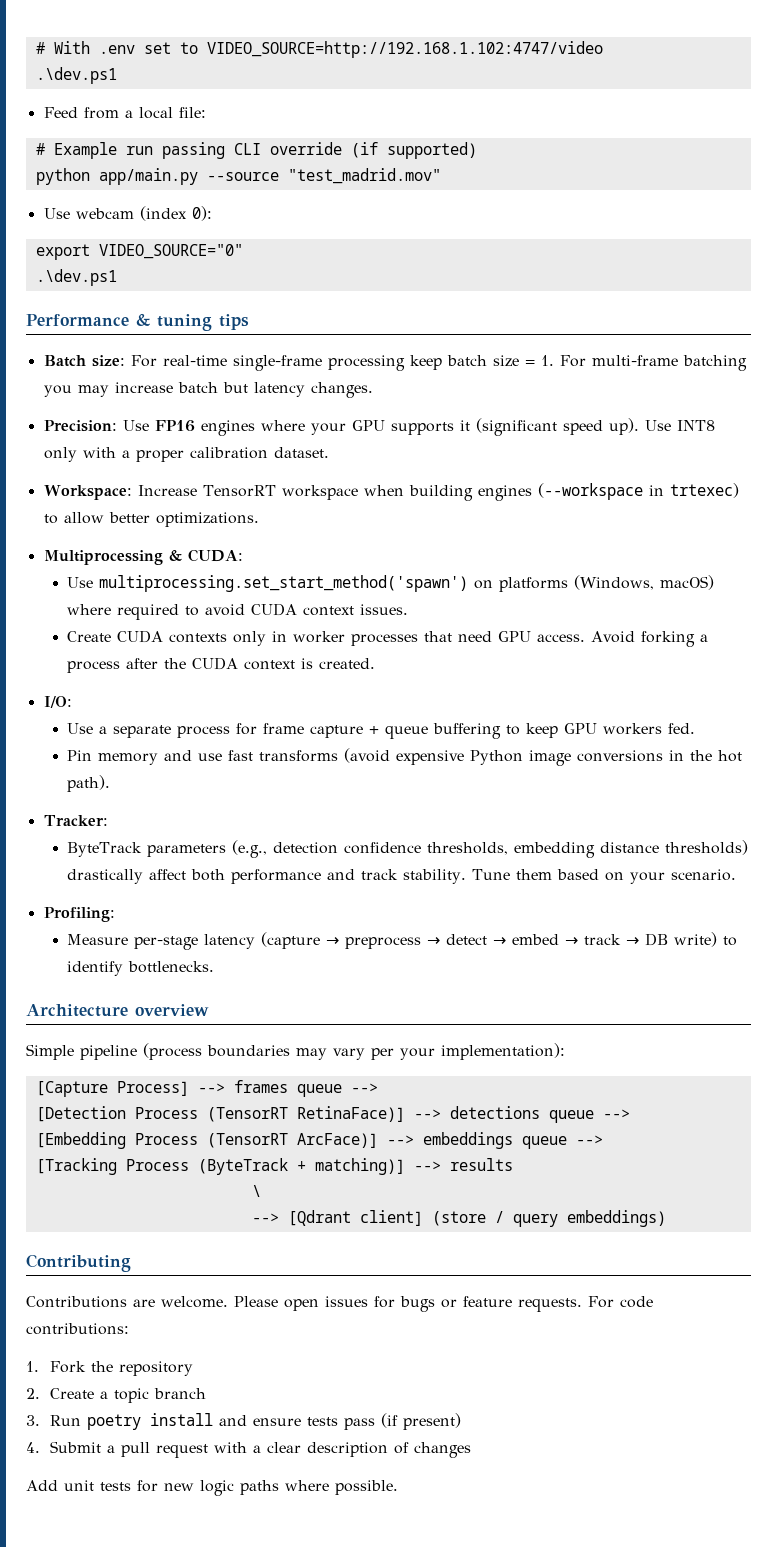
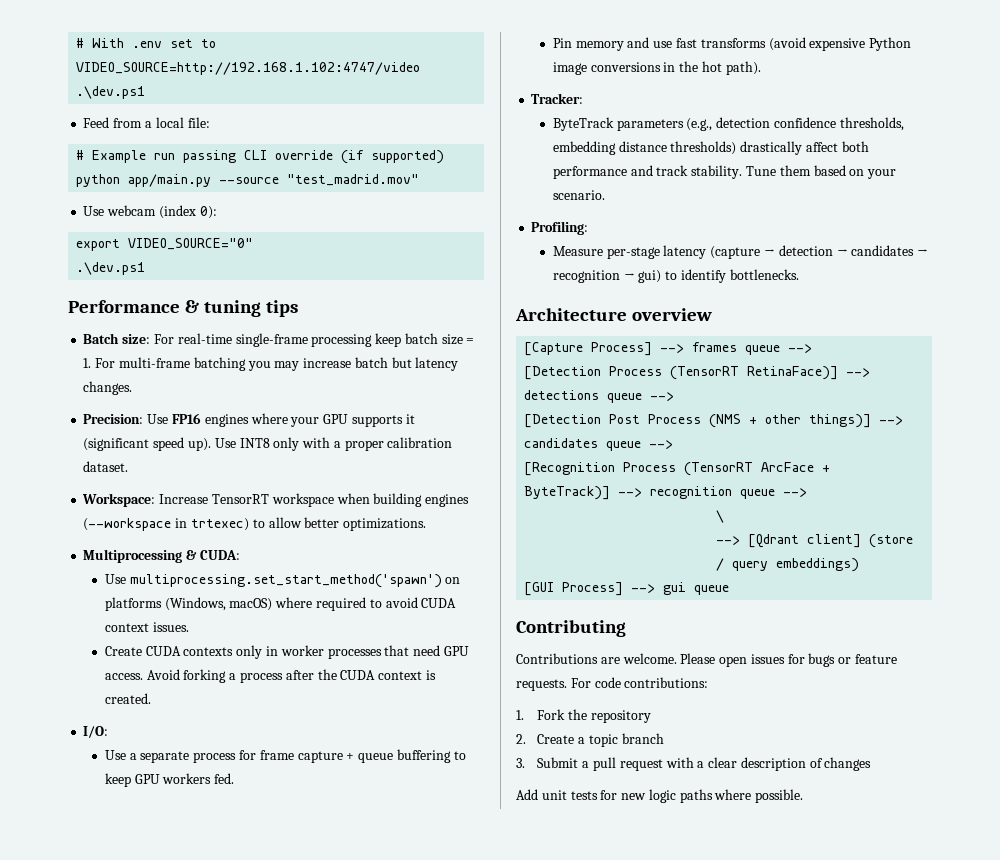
[345,932,718,949] preprocess → detect → embed → track → DB write) -> [778,245,929,256] [552,270,662,283] detection → candidates → recognition → gui)
[26,1043,565,1060] // Simple pipeline (process boundaries may vary per your implementation): -> (713, 314) none
[35,1132,603,1149] [35,1158,513,1175] [Embedding Process (TensorRT ArcFace)] --> embeddings queue --> // [Tracking Process (ByteTrack + matching)] --> results -> [524,414,904,428] [524,438,674,451] [524,462,831,476] [524,486,808,500] [Detection Post Process (NMS + other things)] --> candidates queue --> // [Recognition Process (TensorRT ArcFace + ByteTrack)] --> recognition queue -->
(666, 1218) none -> [524,582,730,596] // [GUI Process] --> gui queue
[49,1413,461,1430] [26,1442,40,1453] Run poetry install and ensure tests pass (if present) // 4. -> (525, 763) none

